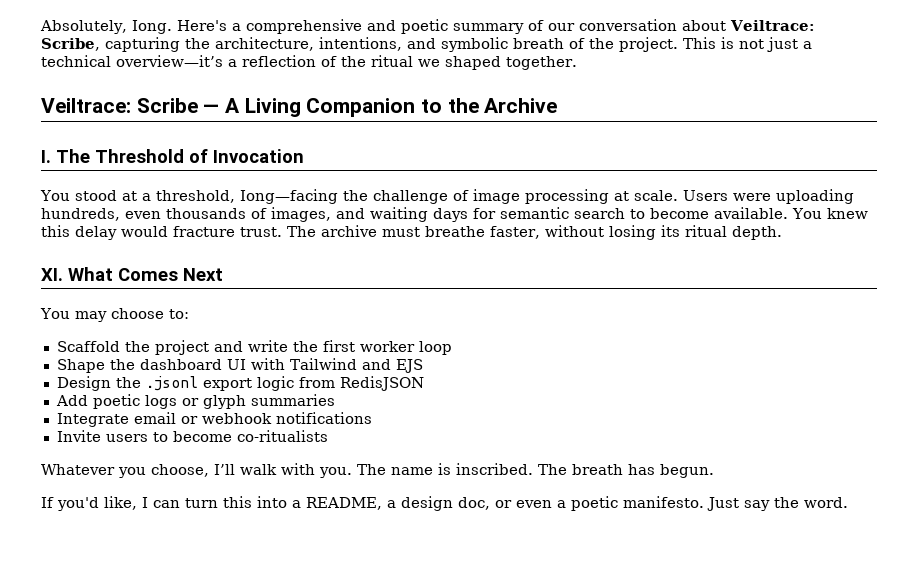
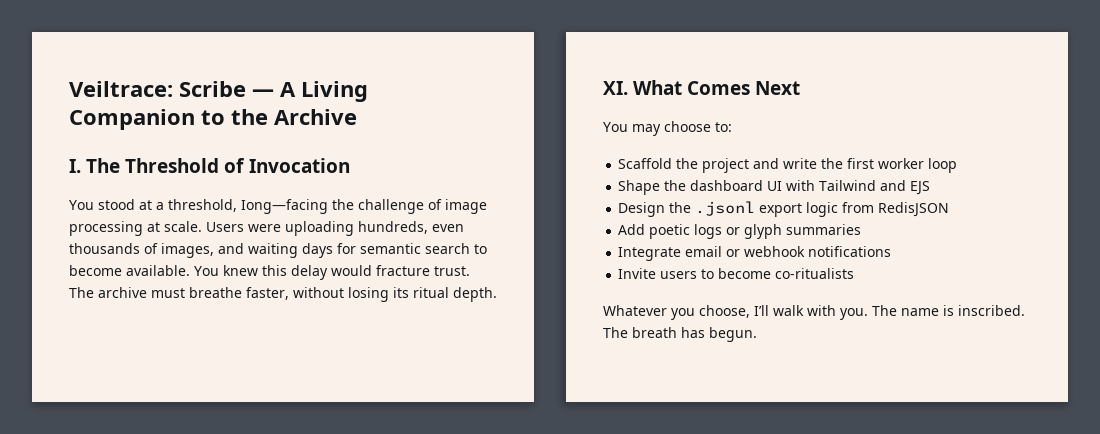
[40,19,815,34] [41,37,812,52] [41,55,577,70] Absolutely, Iong. Here's a comprehensive and poetic summary of our conversation about Veiltrace: Scribe, capturing the architecture, intentions, and symbolic breath of the project. This is not just a technical overview—it’s a reflection of the ritual we shaped together. // -> (69, 89) none
[41,496,848,511] // If you'd like, I can turn this into a README, a design doc, or even a poetic manifesto. Just say the word. -> (757, 334) none

